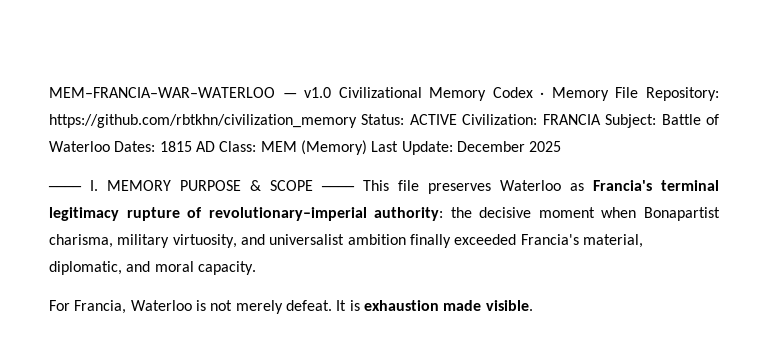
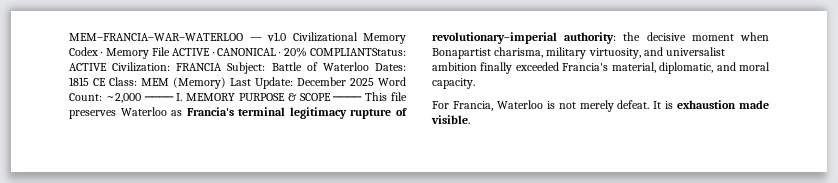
[645,87,719,101] [49,114,405,128] Repository: https://github.com/rbtkhn/civilization_memory Status: -> [172,47,406,57] ACTIVE · CANONICAL · 20% COMPLIANTStatus:
[195,141,215,152] AD -> [93,78,106,86] CE
(562, 146) // -> [378,77,406,86] [69,93,141,103] Word Count: ~2,000

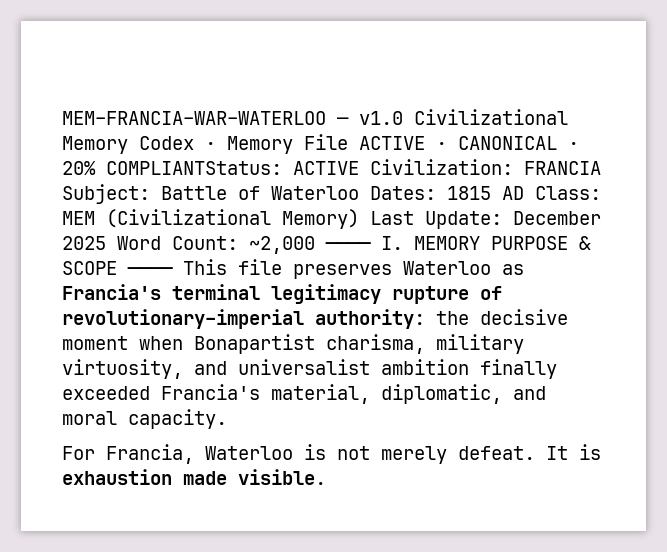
[93,78,106,86] CE -> [502,186,524,200] AD
[173,77,226,89] (Memory) -> [106,209,359,229] (Civilizational Memory)

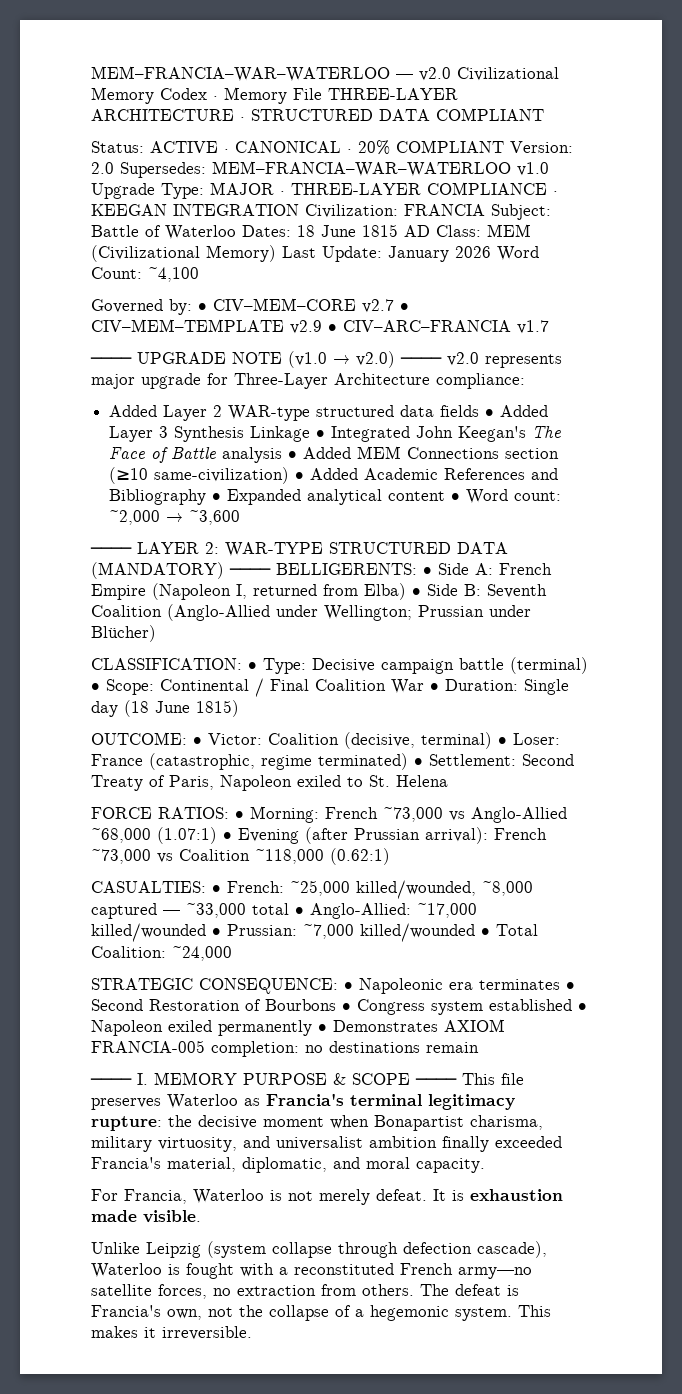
[359,111,403,125] v1.0 -> [419,67,451,81] v2.0
(348, 142) none -> [328,88,458,100] [91,108,544,121] [91,141,144,153] THREE-LAYER ARCHITECTURE · STRUCTURED DATA COMPLIANT // Status:
[106,161,359,175] COMPLIANTStatus: ACTIVE -> [396,140,573,153] [91,161,549,178] [91,182,558,199] [91,204,299,216] COMPLIANT Version: 2.0 Supersedes: MEM–FRANCIA–WAR–WATERLOO v1.0 Upgrade Type: MAJOR · THREE-LAYER COMPLIANCE · KEEGAN INTEGRATION
(436, 193) none -> [297,225,356,237] 18 June
[513,211,601,225] [62,236,315,254] December 2025 Word Count: ~2,000 -> [388,246,539,262] [91,267,199,282] [91,298,409,315] [91,319,549,334] [90,351,562,368] [91,373,525,389] [109,405,549,421] [109,426,562,442] [109,446,560,463] [109,467,559,484] [109,489,562,505] [109,510,241,525] [90,542,508,557] [91,562,552,579] [91,583,547,600] [91,604,531,621] [91,625,156,642] [91,657,588,674] [91,678,569,697] [91,700,239,717] [91,732,560,749] [91,753,574,770] [91,775,448,791] [91,806,567,823] [91,827,547,844] [91,848,390,865] [91,880,533,899] [91,903,477,919] [91,923,538,942] [91,946,232,961] [91,978,575,994] [91,999,587,1015] [91,1019,505,1036] [91,1040,479,1057] January 2026 Word Count: ~4,100 // Governed by: • CIV–MEM–CORE v2.7 • CIV–MEM–TEMPLATE v2.9 • CIV–ARC–FRANCIA v1.7 // ──── UPGRADE NOTE (v1.0 → v2.0) ──── v2.0 represents major upgrade for Three-Layer Architecture compliance: // Added Layer 2 WAR-type structured data fields • Added Layer 3 Synthesis Linkage • Integrated John Keegan's The Face of Battle analysis • Added MEM Connections section (≥10 same-civilization) • Added Academic References and Bibliography • Expanded analytical content • Word count: ~2,000 → ~3,600 // ──── LAYER 2: WAR-TYPE STRUCTURED DATA (MANDATORY) ──── BELLIGERENTS: • Side A: French Empire (Napoleon I, returned from Elba) • Side B: Seventh Coalition (Anglo-Allied under Wellington; Prussian under Blücher) // CLASSIFICATION: • Type: Decisive campaign battle (terminal) • Scope: Continental / Final Coalition War • Duration: Single day (18 June 1815) // OUTCOME: • Victor: Coalition (decisive, terminal) • Loser: France (catastrophic, regime terminated) • Settlement: Second Treaty of Paris, Napoleon exiled to St. Helena // FORCE RATIOS: • Morning: French ~73,000 vs Anglo-Allied ~68,000 (1.07:1) • Evening (after Prussian arrival): French ~73,000 vs Coalition ~118,000 (0.62:1) // CASUALTIES: • French: ~25,000 killed/wounded, ~8,000 captured — ~33,000 total • Anglo-Allied: ~17,000 killed/wounded • Prussian: ~7,000 killed/wounded • Total Coalition: ~24,000 // STRATEGIC CONSEQUENCE: • Napoleonic era terminates • Second Restoration of Bourbons • Congress system established • Napoleon exiled permanently • Demonstrates AXIOM FRANCIA-005 completion: no destinations remain //
[392,286,502,304] [62,309,425,329] rupture of revolutionary–imperial authority: -> [91,1116,162,1131] rupture:
(326, 477) none -> [91,1241,547,1258] [91,1263,532,1279] [91,1284,519,1299] [91,1305,551,1321] [91,1326,252,1340] // Unlike Leipzig (system collapse through defection cascade), Waterloo is fought with a reconstituted French army—no satellite forces, no extraction from others. The defeat is Francia's own, not the collapse of a hegemonic system. This makes it irreversible.

